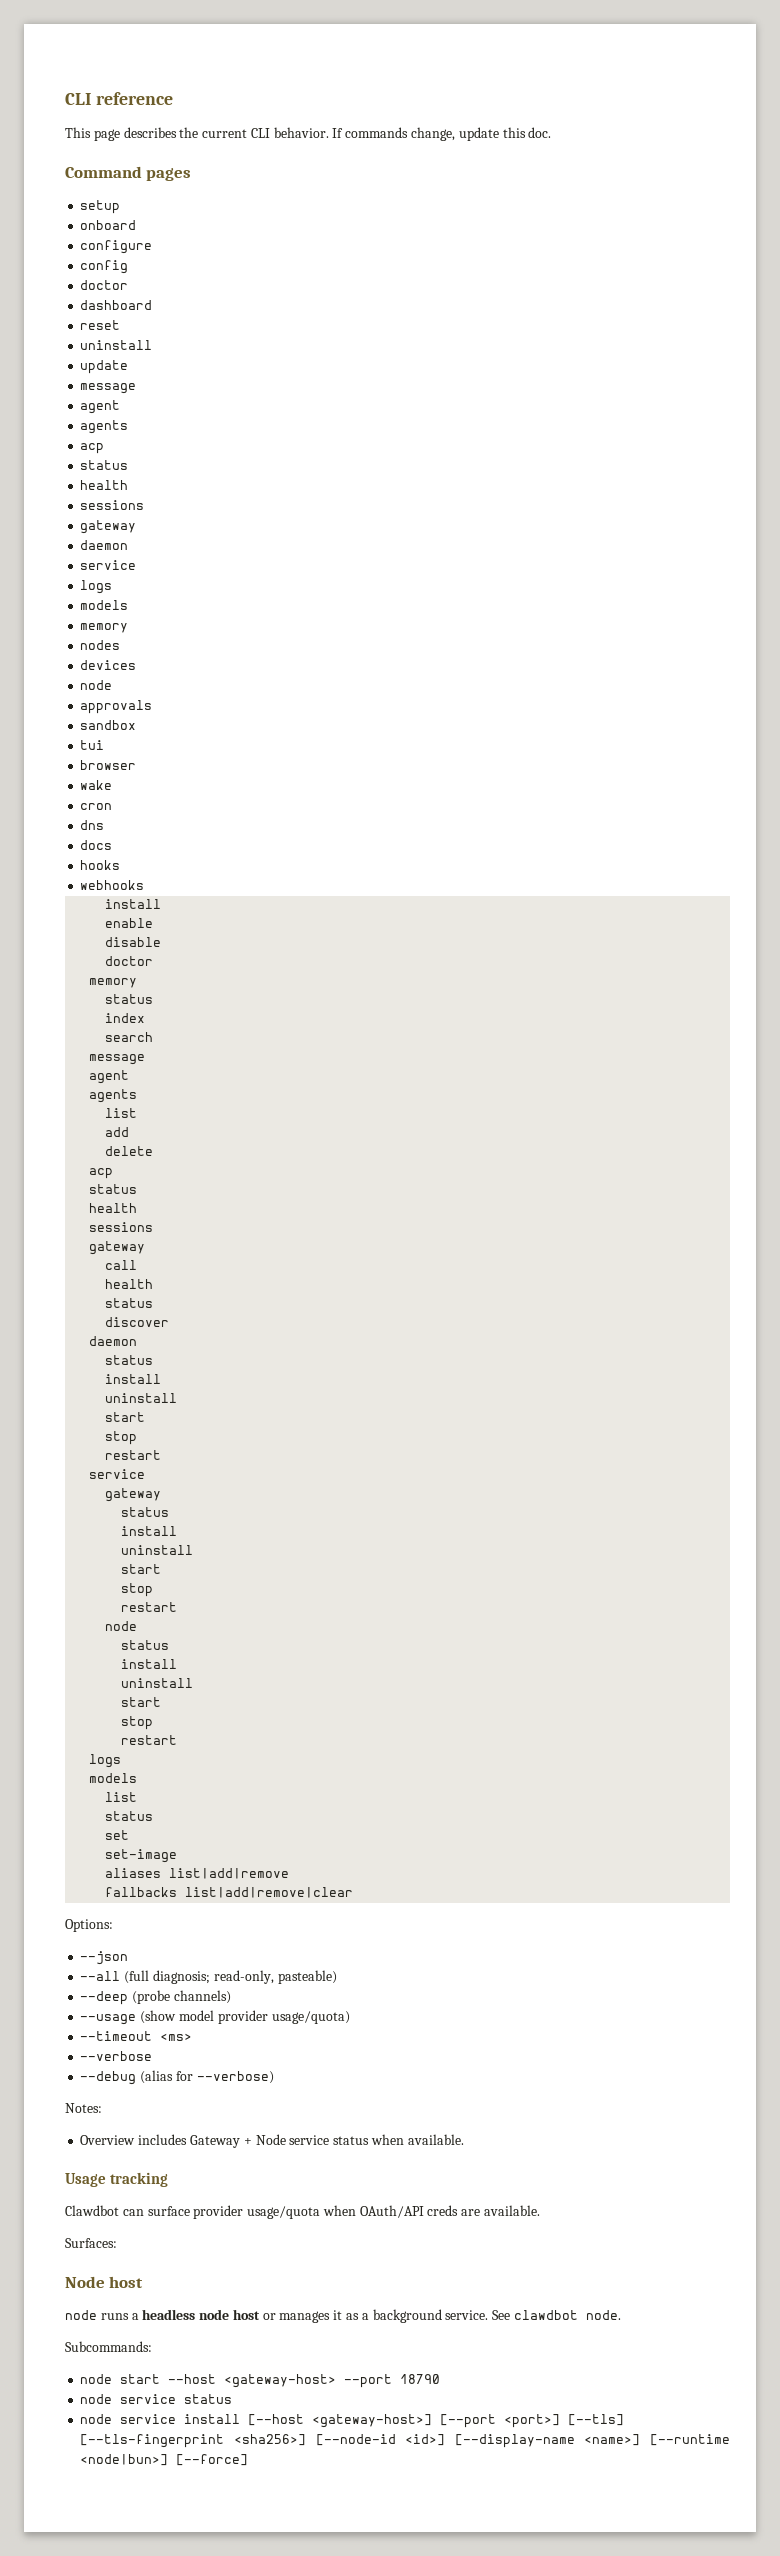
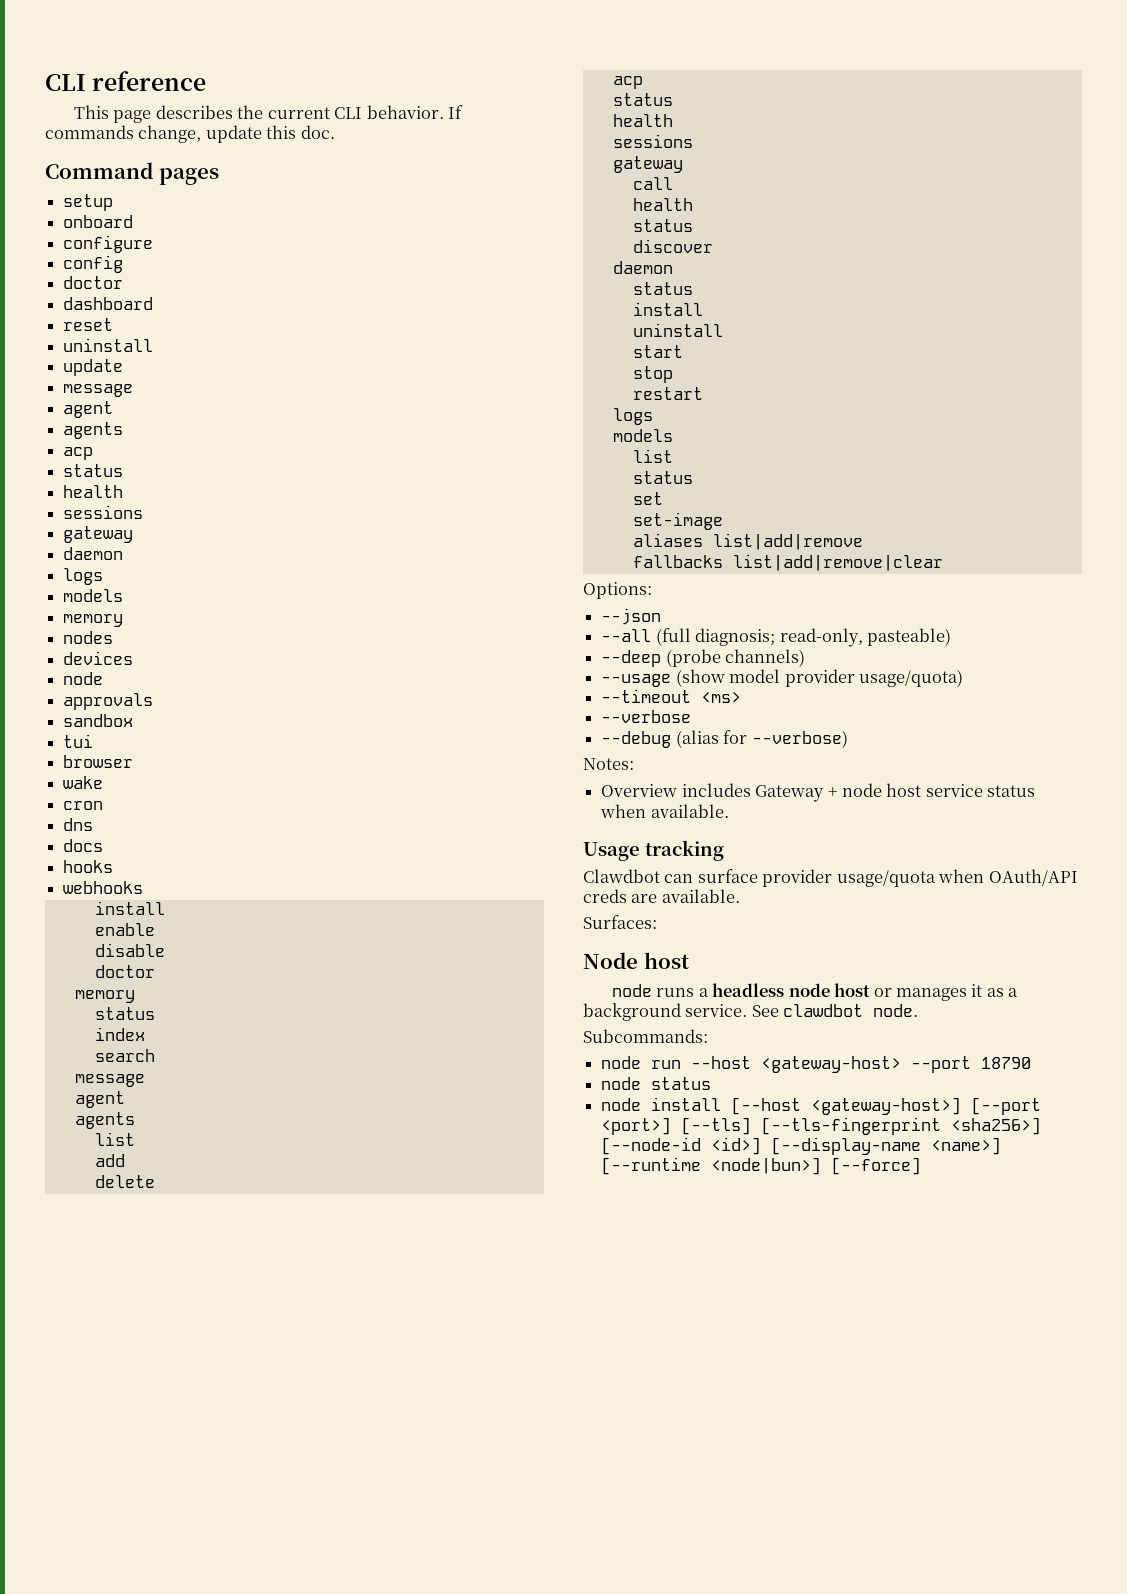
[80,560,137,570] // service -> (124, 553) none
[89,1469,146,1479] [105,1488,162,1502] [121,1507,170,1517] [121,1526,178,1536] [121,1545,194,1555] [121,1564,162,1574] [121,1583,154,1597] [121,1602,178,1612] [105,1621,138,1631] [121,1640,170,1650] [121,1659,178,1669] [121,1678,194,1688] [121,1697,162,1707] [121,1716,154,1730] [121,1735,178,1745] // service // gateway // status // install // uninstall // start // stop // restart // node // status // install // uninstall // start // stop // restart -> (703, 393) none
[255,2134,286,2145] Node -> [841,783,922,797] node host
[120,2374,161,2384] start -> [651,1060,682,1069] run
[120,2394,177,2404] service -> (642, 1083) none
[120,2414,177,2424] service -> (642, 1104) none

